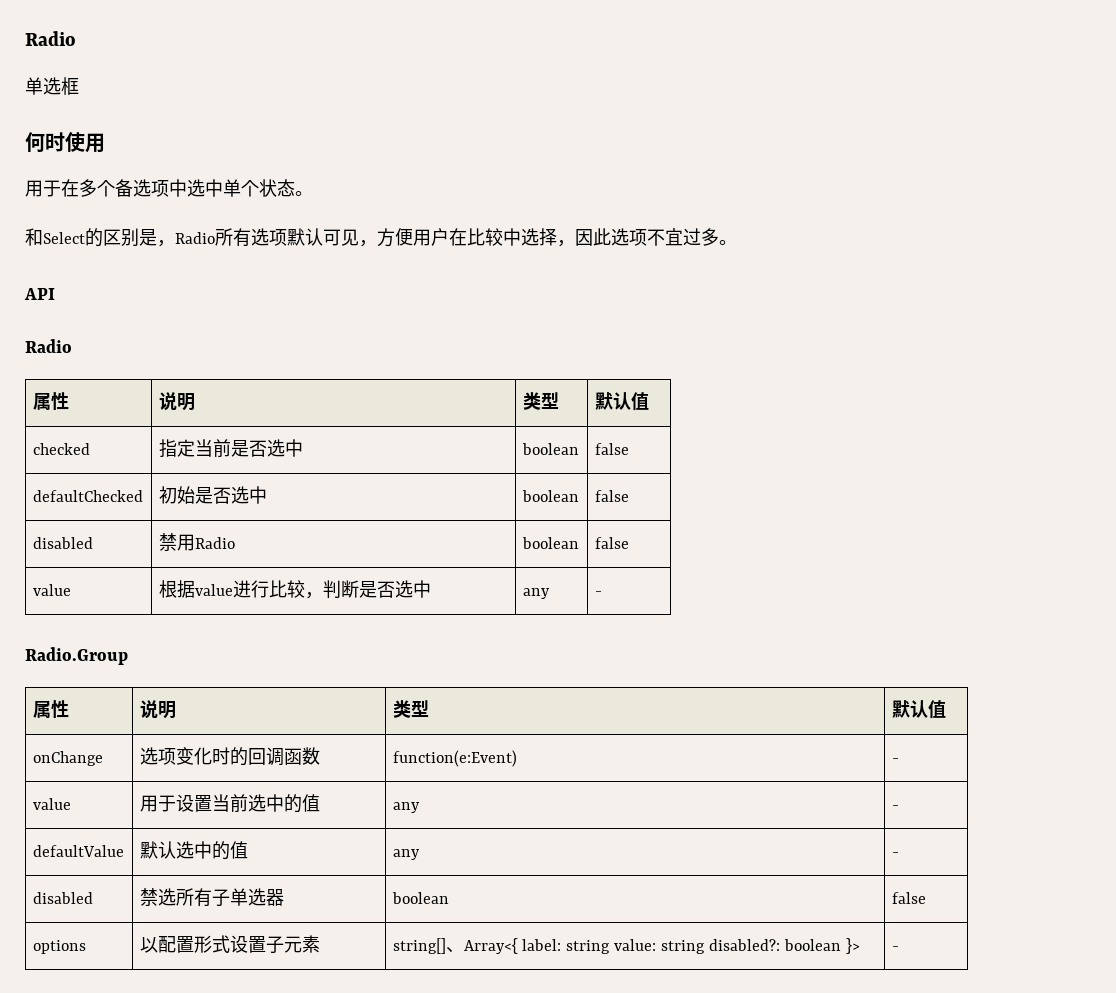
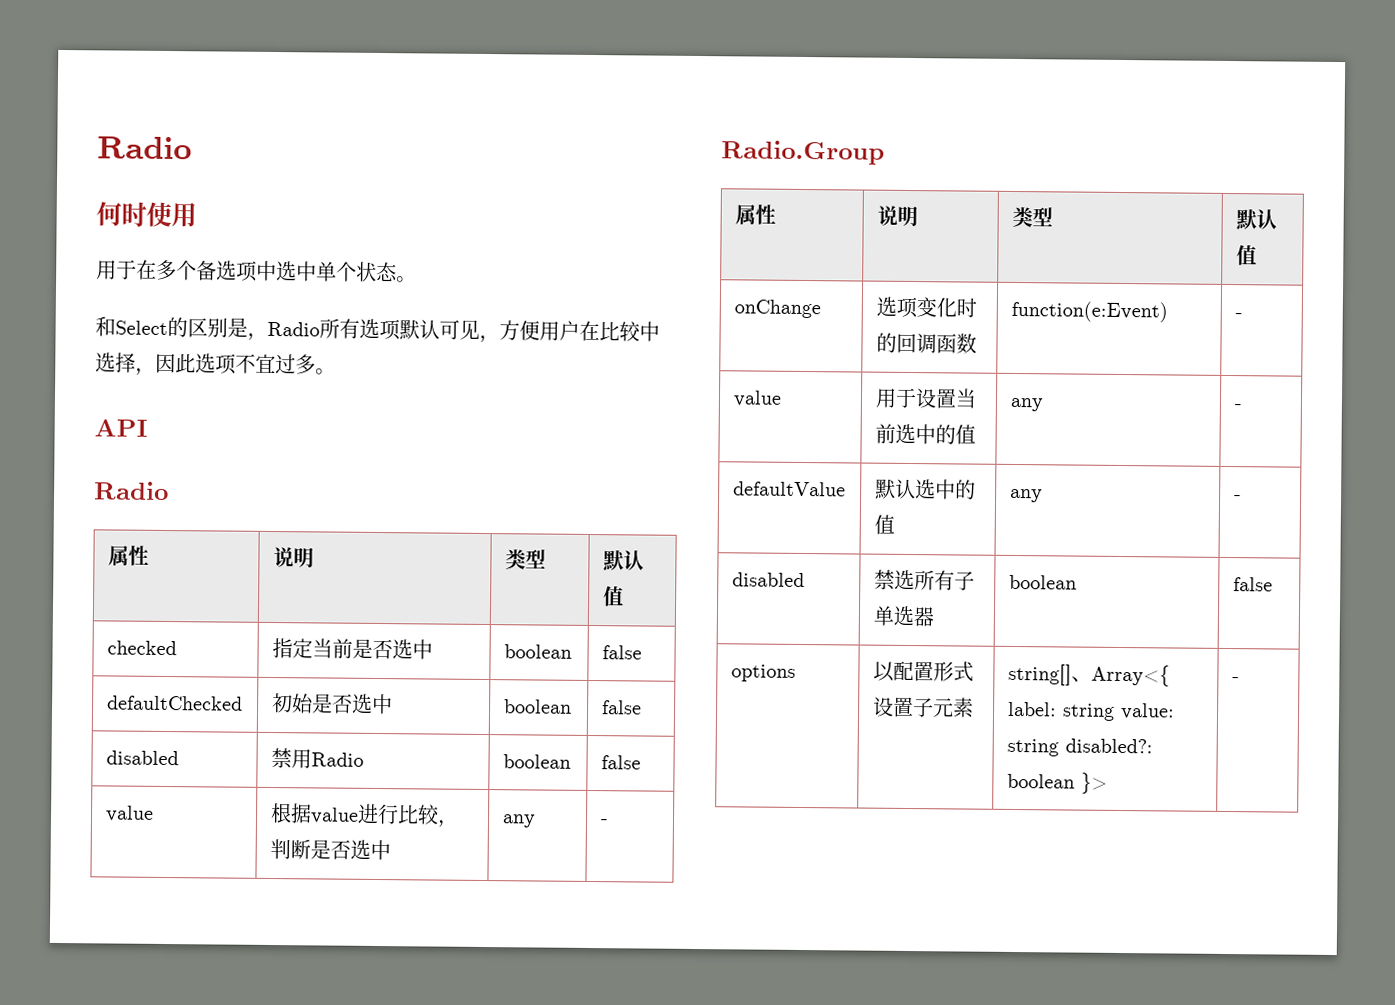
[25,31,76,46] [25,77,79,95] Radio // 单选框 -> [97,136,192,160] Radio

